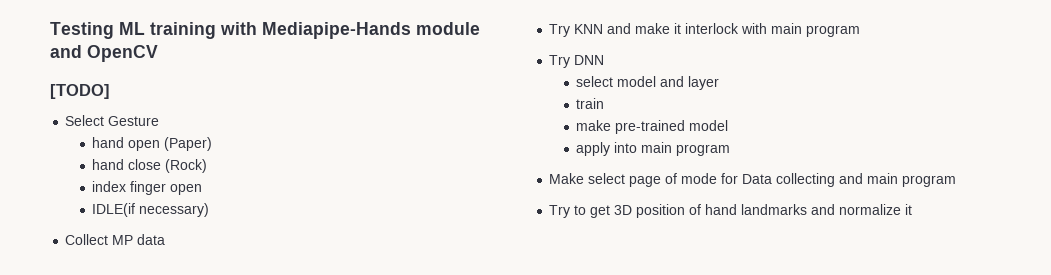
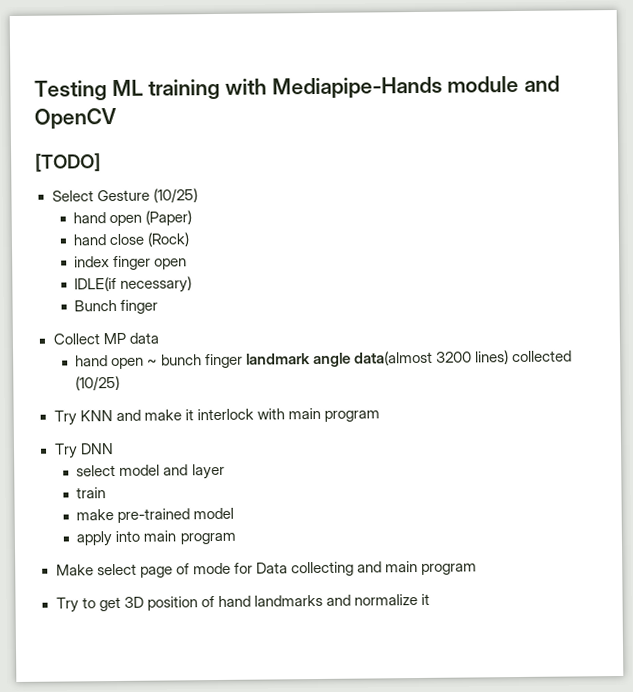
(160, 121) none -> [152,188,198,203] (10/25)
(210, 210) none -> [74,299,159,314] // Bunch finger
(166, 239) none -> [75,350,572,370] [75,375,121,391] // hand open ~ bunch finger landmark angle data(almost 3200 lines) collected (10/25)

